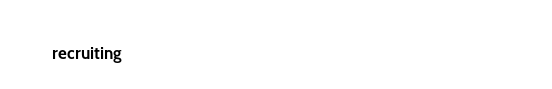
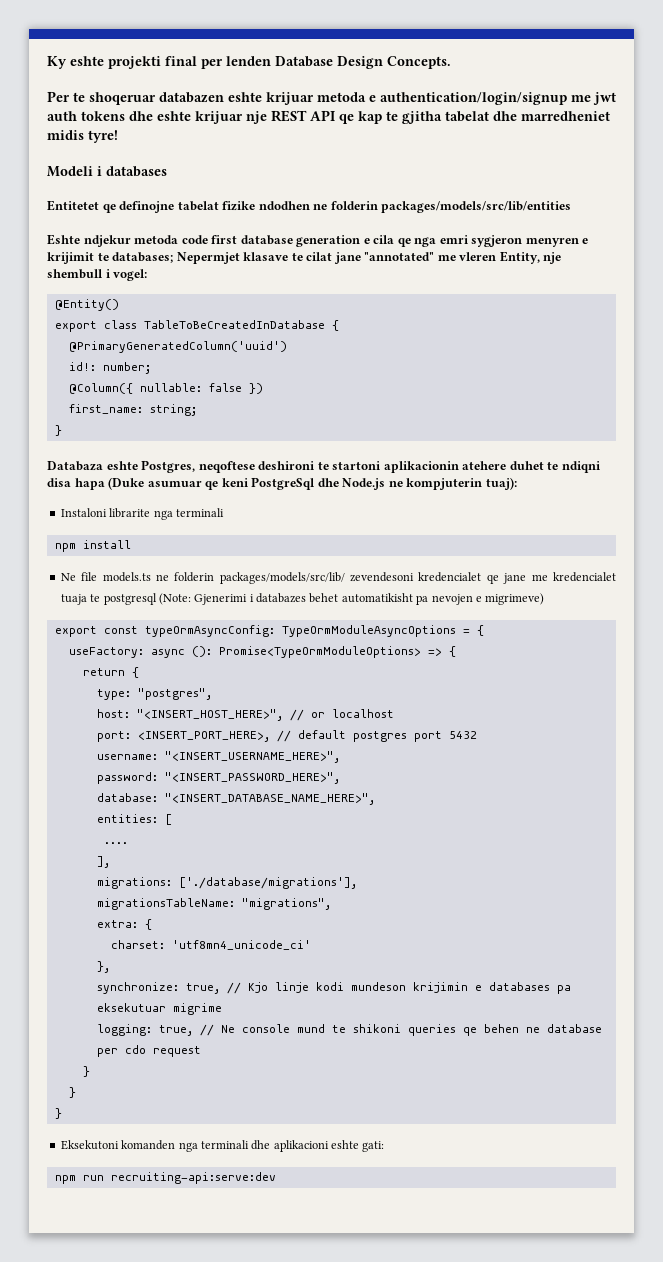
[52,47,122,63] recruiting -> [47,56,451,69] [47,91,616,105] [47,110,610,124] [47,130,118,143] [47,166,167,177] [47,200,572,213] [47,234,589,247] [47,251,562,264] [47,269,148,281] [54,299,119,311] [54,320,339,332] [68,341,287,353] [68,362,151,374] [68,383,263,394] [68,404,197,416] [54,425,62,436] [47,460,601,473] [47,477,517,490] [60,508,224,520] [54,540,131,552] [60,572,616,584] [60,593,545,605] [54,625,484,637] [68,646,456,658] [82,667,139,678] [96,688,212,700] [96,709,394,721] [96,730,477,742] [96,751,340,763] [96,772,340,784] [96,793,375,805] [96,814,172,825] [103,842,128,844] [96,856,110,868] [96,877,357,889] [96,898,331,910] [96,919,152,930] [110,940,311,950] [96,961,110,973] [96,982,571,994] [96,1003,222,1015] [96,1024,602,1036] [96,1045,201,1057] [82,1066,90,1077] [68,1087,76,1098] [54,1108,62,1119] [60,1140,385,1152] [54,1172,276,1184] Ky eshte projekti final per lenden Database Design Concepts. // Per te shoqeruar databazen eshte krijuar metoda e authentication/login/signup me jwt auth tokens dhe eshte krijuar nje REST API qe kap te gjitha tabelat dhe marredheniet midis tyre! // Modeli i databases // Entitetet qe definojne tabelat fizike ndodhen ne folderin packages/models/src/lib/entities // Eshte ndjekur metoda code first database generation e cila qe nga emri sygjeron menyren e krijimit te databases; Nepermjet klasave te cilat jane "annotated" me vleren Entity, nje shembull i vogel: // @Entity() // export class TableToBeCreatedInDatabase { // @PrimaryGeneratedColumn('uuid') // id!: number; // @Column({ nullable: false }) // first_name: string; // } // Databaza eshte Postgres, neqoftese deshironi te startoni aplikacionin atehere duhet te ndiqni disa hapa (Duke asumuar qe keni PostgreSql dhe Node.js ne kompjuterin tuaj): // Instaloni librarite nga terminali // npm install // Ne file models.ts ne folderin packages/models/src/lib/ zevendesoni kredencialet qe jane me kredencialet tuaja te postgresql (Note: Gjenerimi i databazes behet automatikisht pa nevojen e migrimeve) // export const typeOrmAsyncConfig: TypeOrmModuleAsyncOptions = { // useFactory: async (): Promise<TypeOrmModuleOptions> => { // return { // type: "postgres", // host: "<INSERT_HOST_HERE>", // or localhost // port: <INSERT_PORT_HERE>, // default postgres port 5432 // username: "<INSERT_USERNAME_HERE>", // password: "<INSERT_PASSWORD_HERE>", // database: "<INSERT_DATABASE_NAME_HERE>", // entities: [ // .... // ], // migrations: ['./database/migrations'], // migrationsTableName: "migrations", // extra: { // charset: 'utf8mn4_unicode_ci' // }, // synchronize: true, // Kjo linje kodi mundeson krijimin e databases pa eksekutuar migrime // logging: true, // Ne console mund te shikoni queries qe behen ne database per cdo request // } // } // } // Eksekutoni komanden nga terminali dhe aplikacioni eshte gati: // npm run recruiting-api:serve:dev

